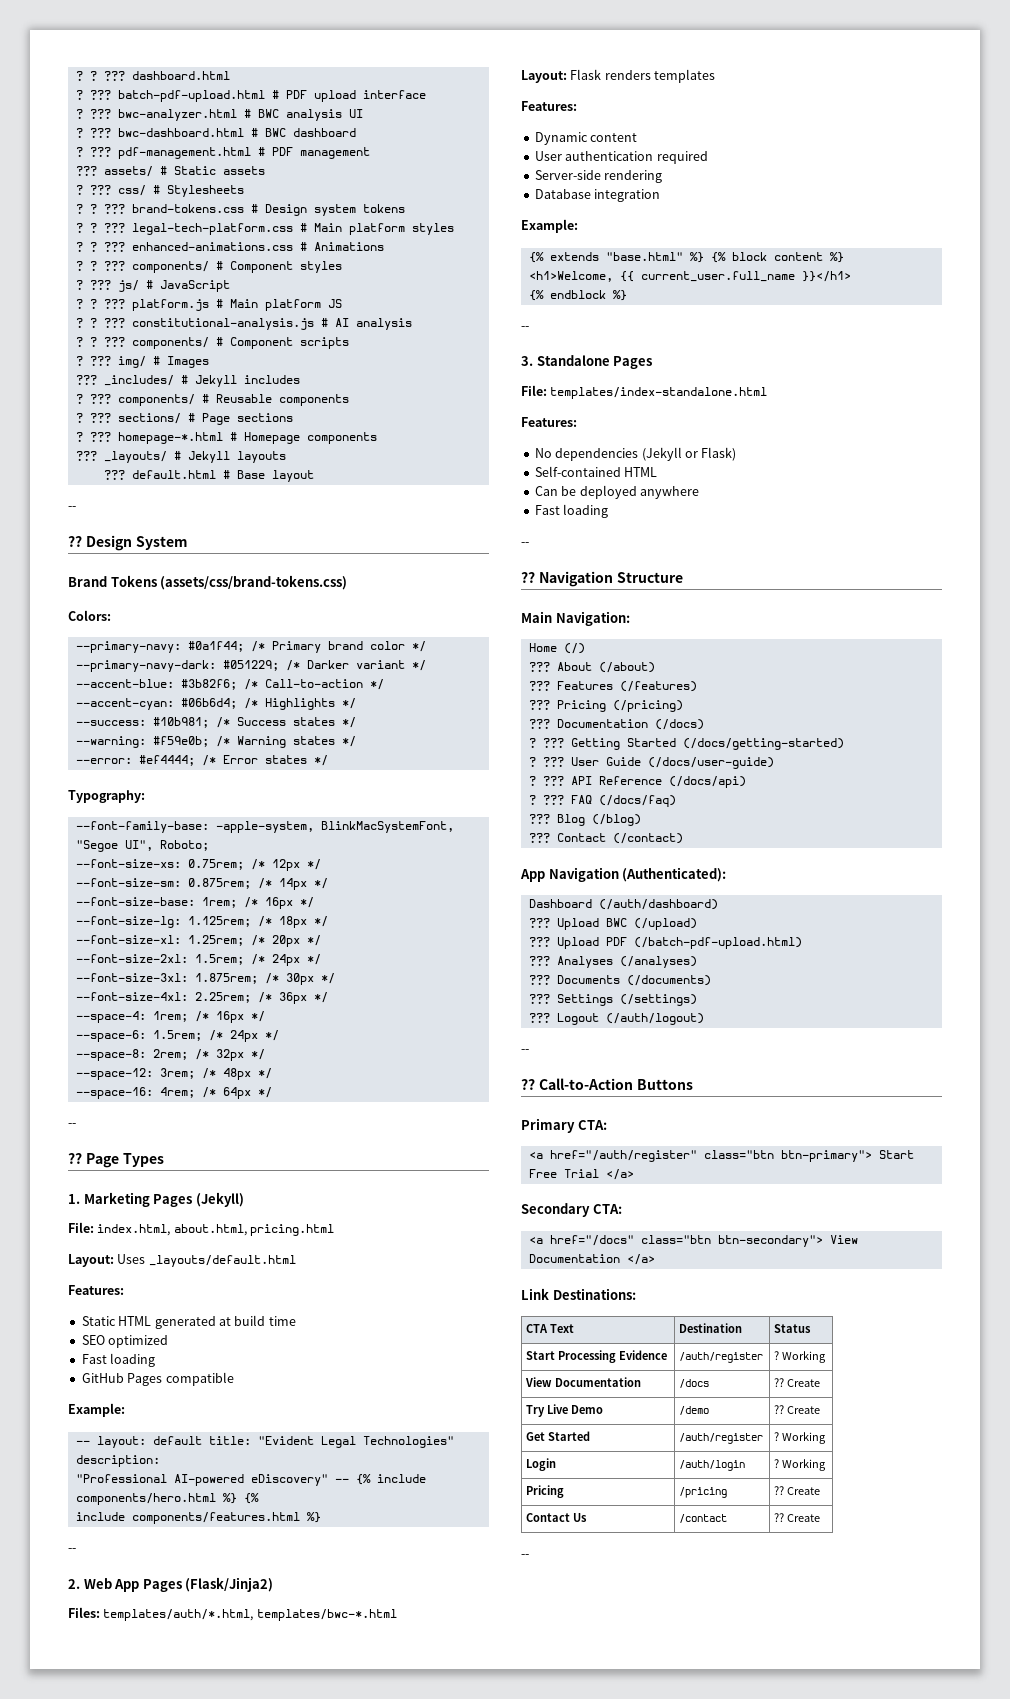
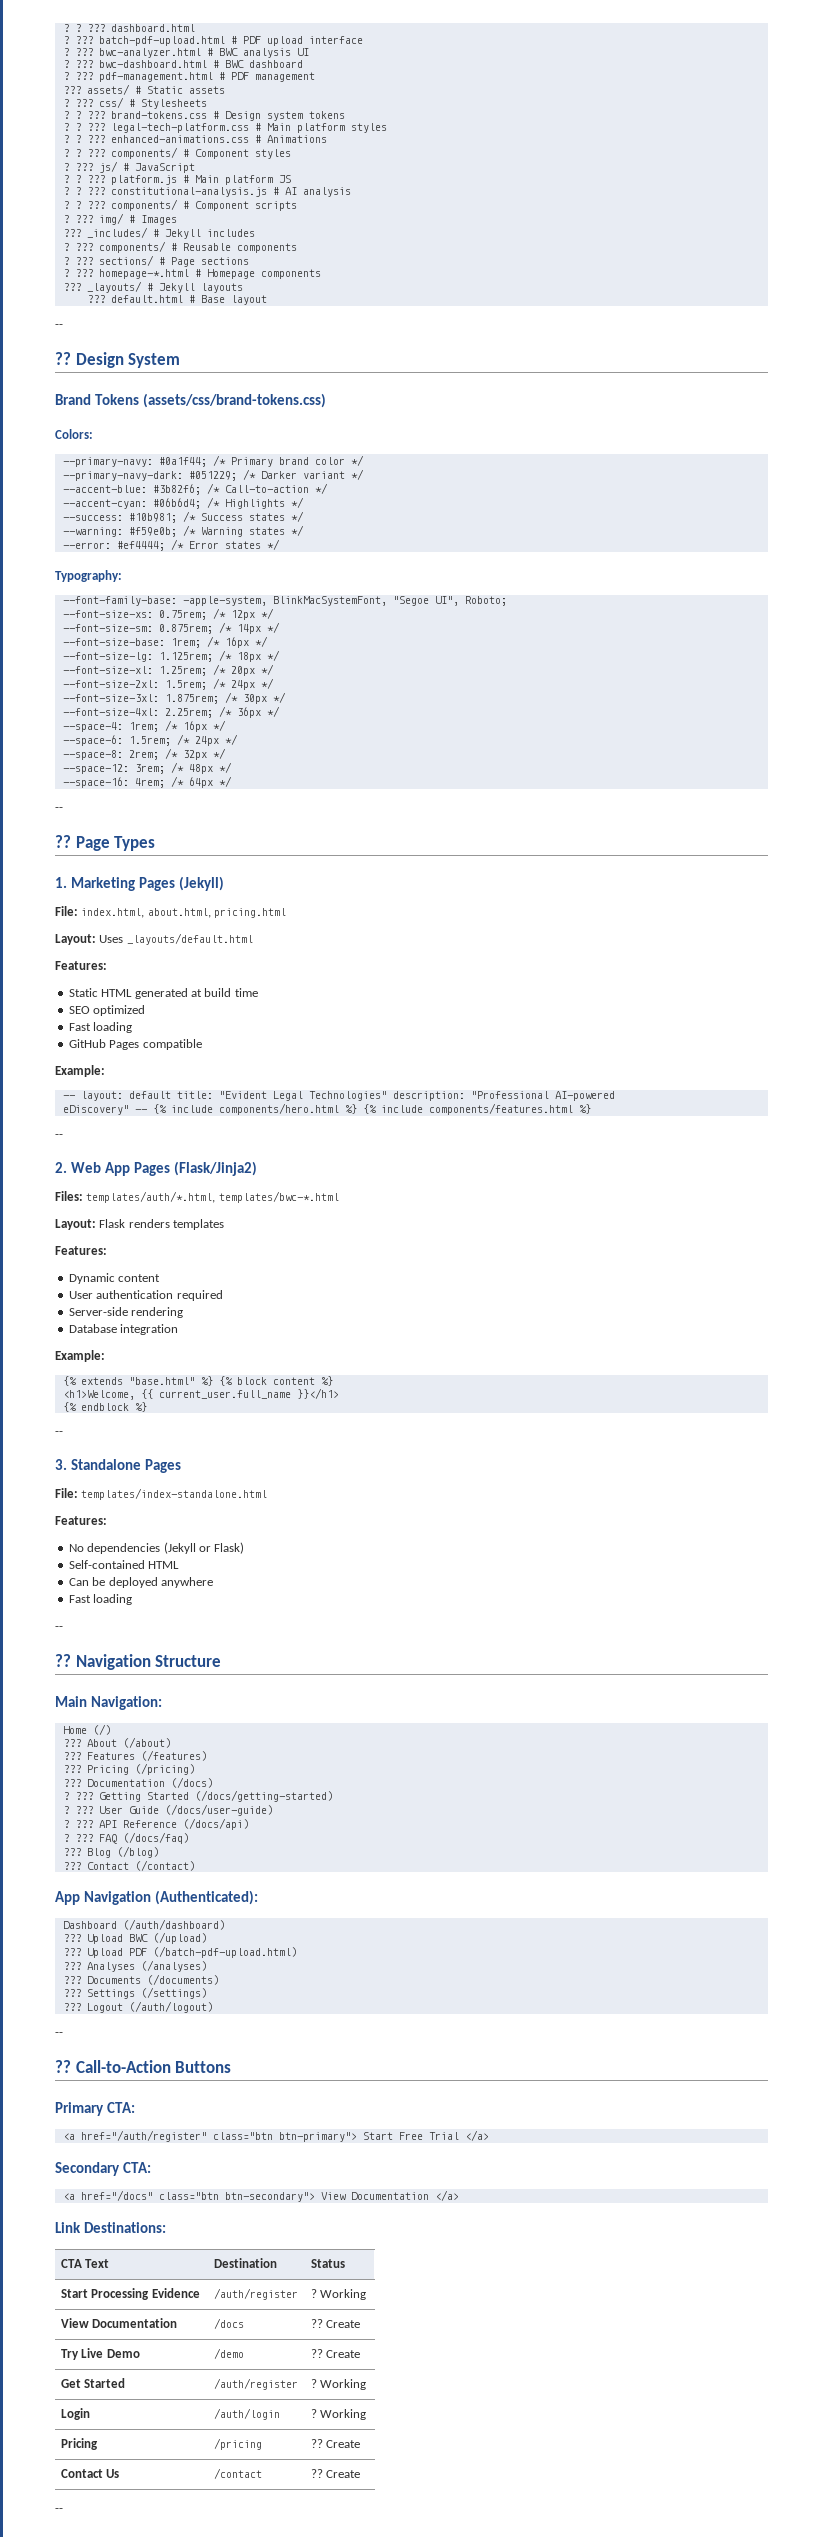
(160, 1461) // -> (465, 1096) none
(244, 1480) none -> (615, 1096) //
(259, 1498) // -> (377, 1109) none

